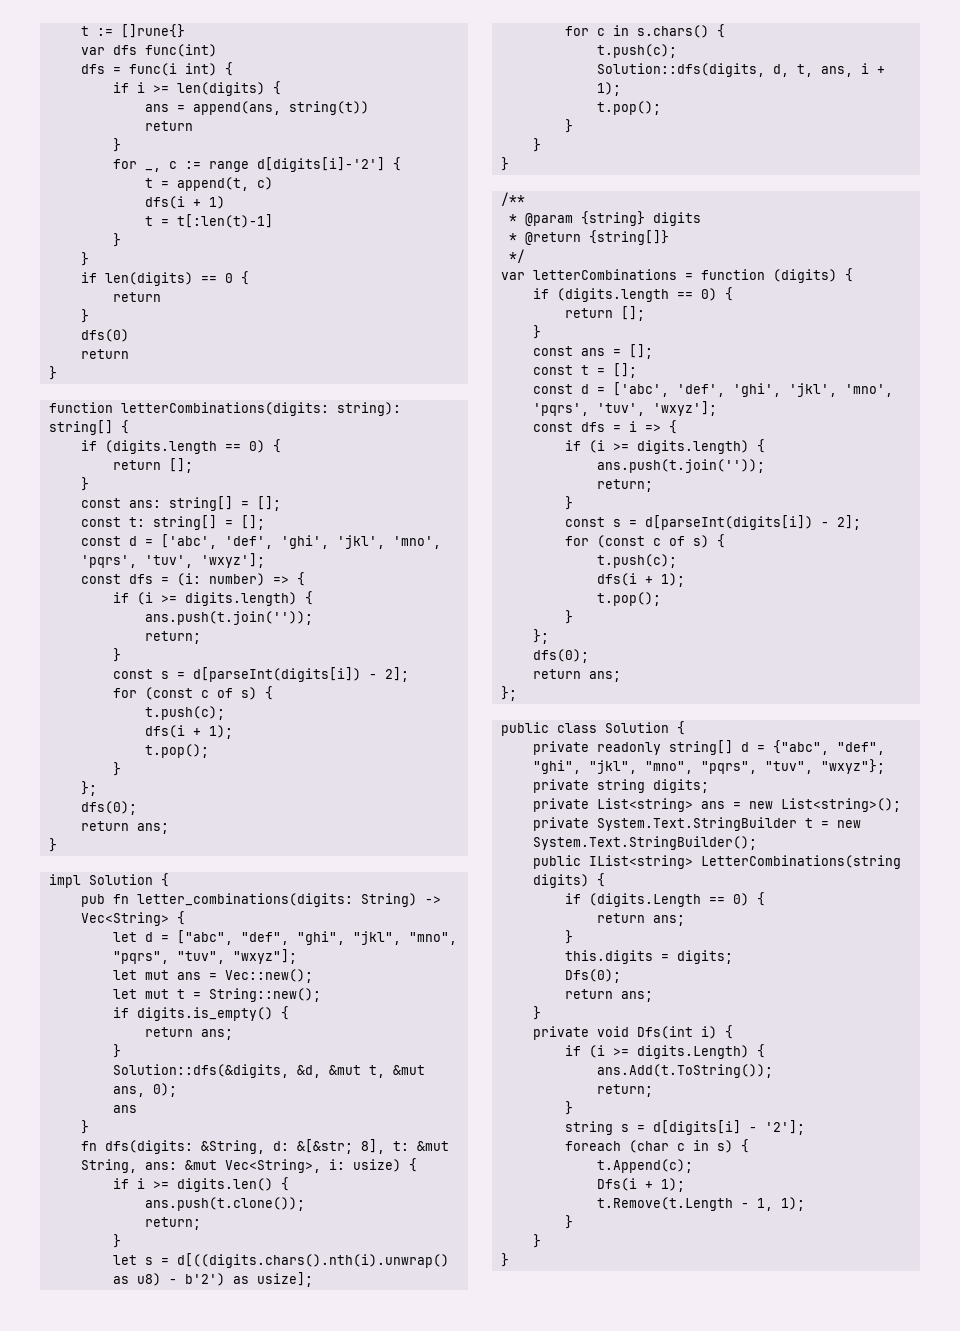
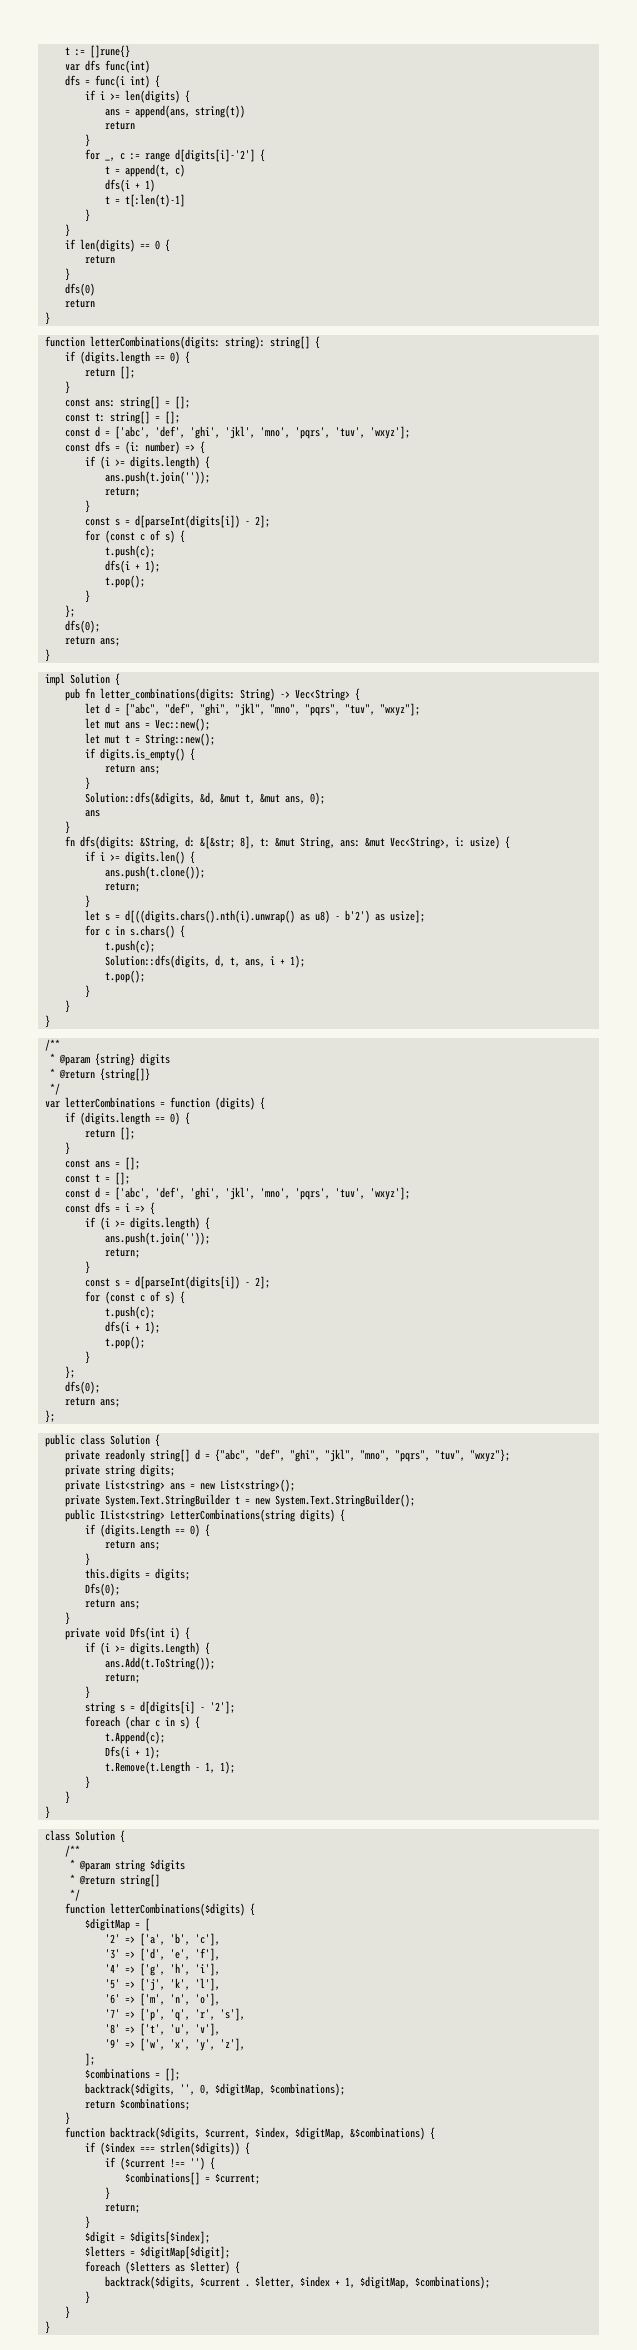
(509, 1260) none -> [44,1830,125,1843] [64,1845,80,1857] [69,1859,185,1872] [69,1874,160,1887] [69,1889,80,1901] [64,1903,255,1916] [84,1918,150,1931] [104,1933,220,1946] [104,1948,220,1961] [104,1963,220,1976] [104,1978,220,1991] [104,1993,220,2006] [104,2008,245,2021] [104,2023,220,2036] [104,2038,245,2051] [84,2053,95,2066] [84,2068,180,2081] [84,2083,345,2096] [84,2098,190,2110] [64,2112,70,2125] [64,2127,435,2140] [84,2142,250,2155] [104,2157,215,2170] [124,2172,260,2185] [104,2187,110,2200] [104,2203,140,2213] [84,2216,90,2229] [84,2231,210,2244] [84,2246,230,2259] [84,2261,240,2274] [104,2276,490,2289] [84,2291,90,2304] [64,2306,70,2319] [44,2321,50,2334] // class Solution { // /** // * @param string $digits // * @return string[] // */ // function letterCombinations($digits) { // $digitMap = [ // '2' => ['a', 'b', 'c'], // '3' => ['d', 'e', 'f'], // '4' => ['g', 'h', 'i'], // '5' => ['j', 'k', 'l'], // '6' => ['m', 'n', 'o'], // '7' => ['p', 'q', 'r', 's'], // '8' => ['t', 'u', 'v'], // '9' => ['w', 'x', 'y', 'z'], // ]; // $combinations = []; // backtrack($digits, '', 0, $digitMap, $combinations); // return $combinations; // } // function backtrack($digits, $current, $index, $digitMap, &$combinations) { // if ($index === strlen($digits)) { // if ($current !== '') { // $combinations[] = $current; // } // return; // } // $digit = $digits[$index]; // $letters = $digitMap[$digit]; // foreach ($letters as $letter) { // backtrack($digits, $current . $letter, $index + 1, $digitMap, $combinations); // } // } // }

